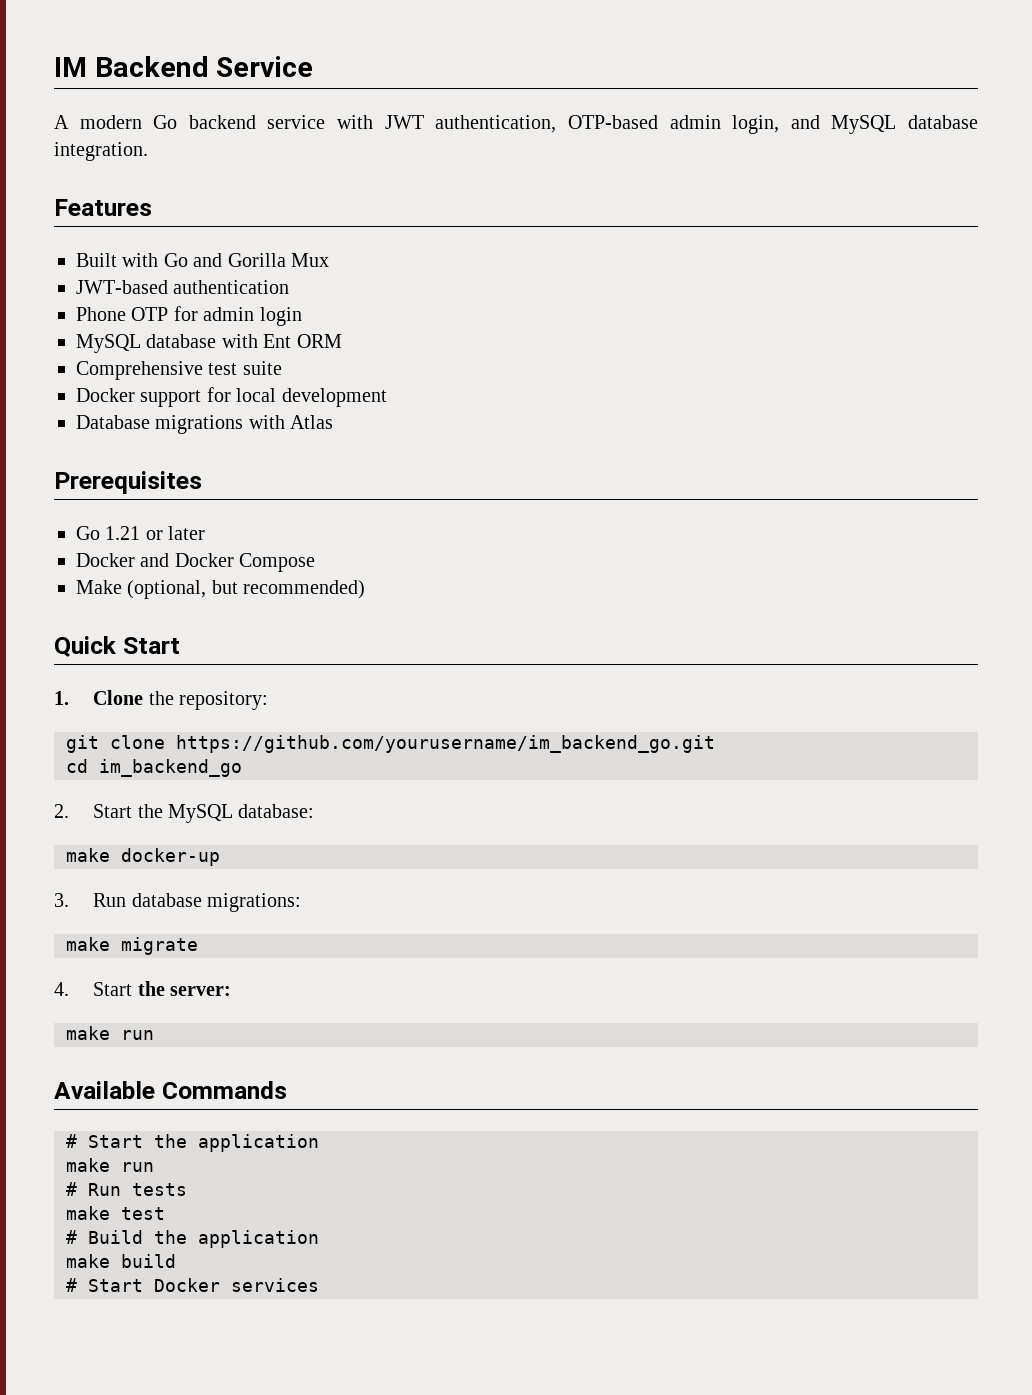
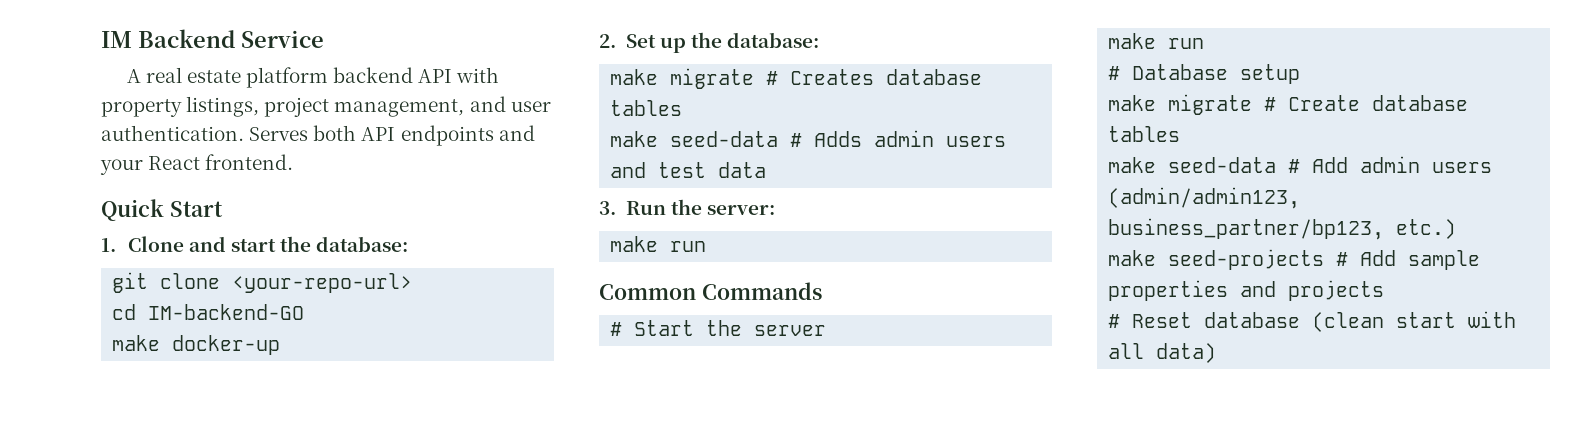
[79,115,979,134] [54,142,148,161] [54,199,152,216] [76,253,329,267] [76,280,290,294] [76,306,302,326] [76,334,342,353] [76,361,282,380] [76,387,387,407] [76,415,334,434] [54,471,202,494] [76,526,206,540] [76,553,316,572] [76,580,366,599] modern Go backend service with JWT authentication, OTP-based admin login, and MySQL database integration. // Features // Built with Go and Gorilla Mux // JWT-based authentication // Phone OTP for admin login // MySQL database with Ent ORM // Comprehensive test suite // Docker support for local development // Database migrations with Atlas // Prerequisites // Go 1.21 or later // Docker and Docker Compose // Make (optional, but recommended) -> [145,67,500,88] [101,96,551,117] [101,125,535,146] [100,154,294,175] real estate platform backend API with property listings, project management, and user authentication. Serves both API endpoints and your React frontend.
[148,691,269,710] the repository: -> [188,236,409,252] and start the database:
[176,735,715,753] https://github.com/yourusername/im_backend_go.git -> [232,273,413,293] <your-repo-url>
[99,759,242,777] [54,804,315,823] [66,848,220,866] [54,893,302,912] [66,937,198,955] [54,982,133,996] im_backend_go // 2. Start the MySQL database: // make docker-up // 3. Run database migrations: // make migrate // 4. Start -> [148,304,305,320] [112,335,281,355] [599,32,820,53] [610,68,983,89] [610,100,683,116] [610,130,1007,147] [610,162,767,178] [599,201,666,215] IM-backend-GO // make docker-up // 2. Set up the database: // make migrate # Creates database tables // make seed-data # Adds admin users and test data // 3. Run
[54,1081,155,1099] Available -> [599,284,696,300] Common
[198,1134,319,1152] application -> [754,325,827,336] server
[88,1183,187,1196] [66,1206,165,1220] [66,1230,319,1248] [66,1254,176,1268] [66,1278,319,1292] Run tests // make test // # Build the application // make build // # Start Docker services -> [1132,64,1301,84] [1108,94,1469,115] [1108,126,1181,142] [1108,156,1493,173] [1108,187,1301,209] [1108,218,1457,240] [1108,249,1481,270] [1108,280,1385,301] [1108,311,1517,332] [1108,343,1217,363] Database setup // make migrate # Create database tables // make seed-data # Add admin users (admin/admin123, business_partner/bp123, etc.) // make seed-projects # Add sample properties and projects // # Reset database (clean start with all data)

